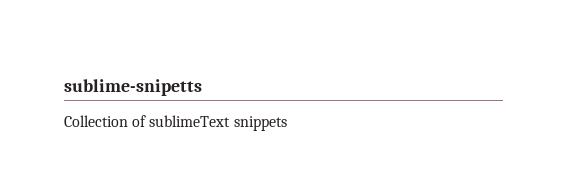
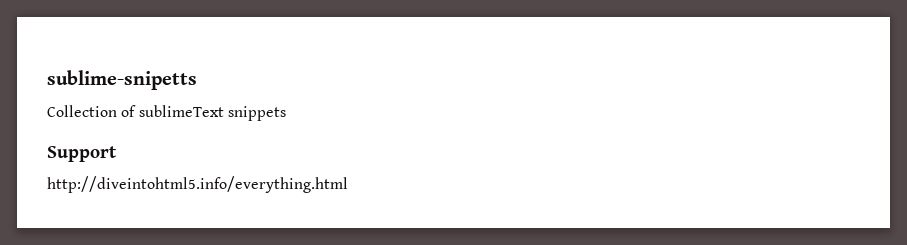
(287, 123) none -> [47,146,117,162] [47,176,348,193] // Support // http://diveintohtml5.info/everything.html

